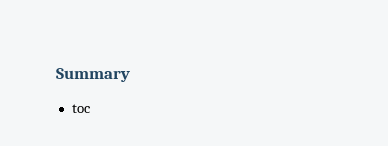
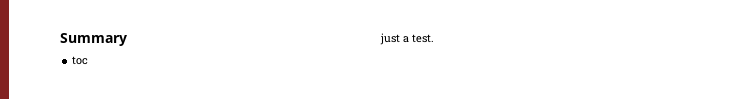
(90, 108) none -> [380,33,434,45] // just a test.

